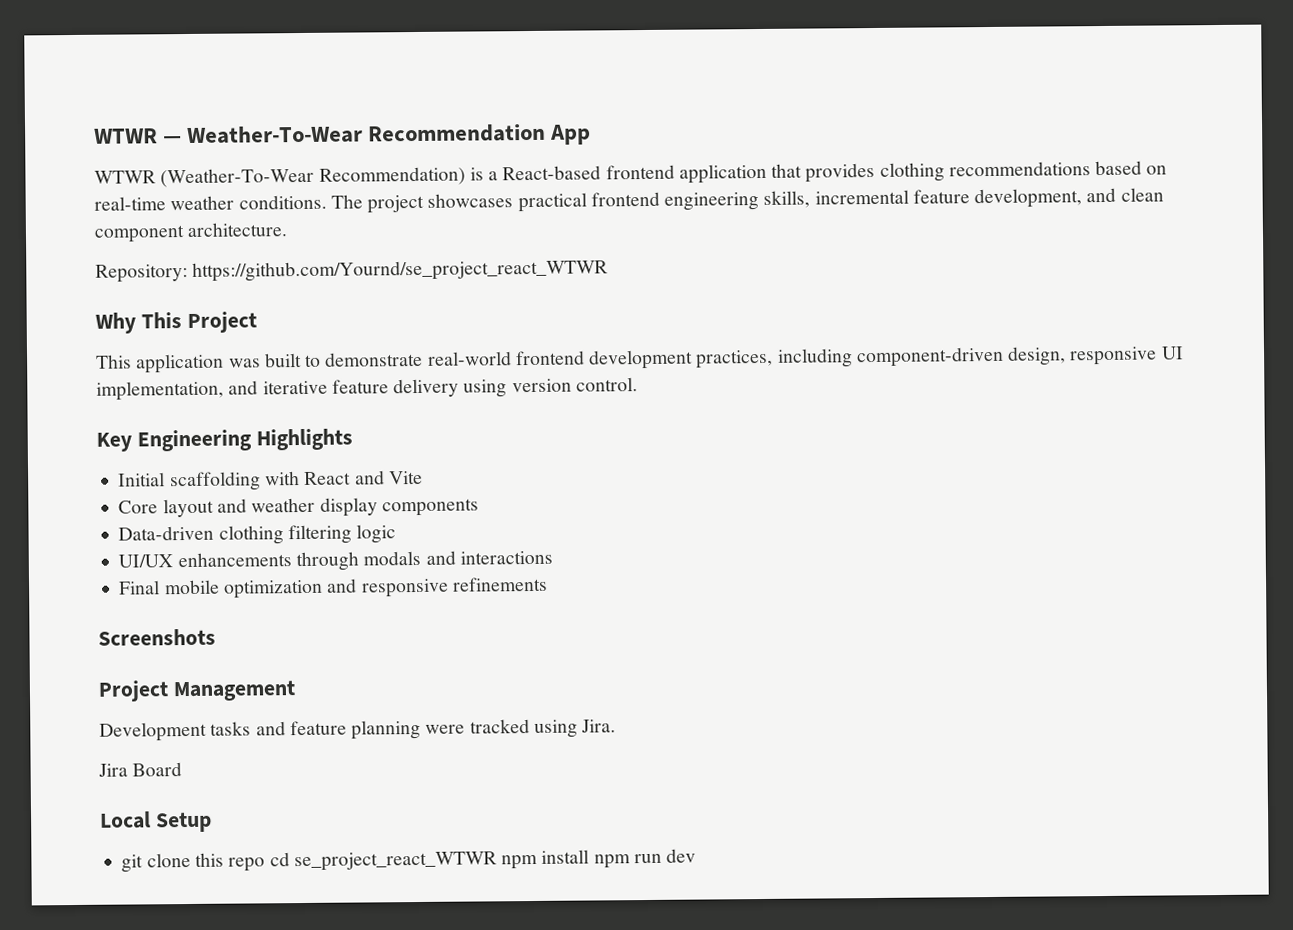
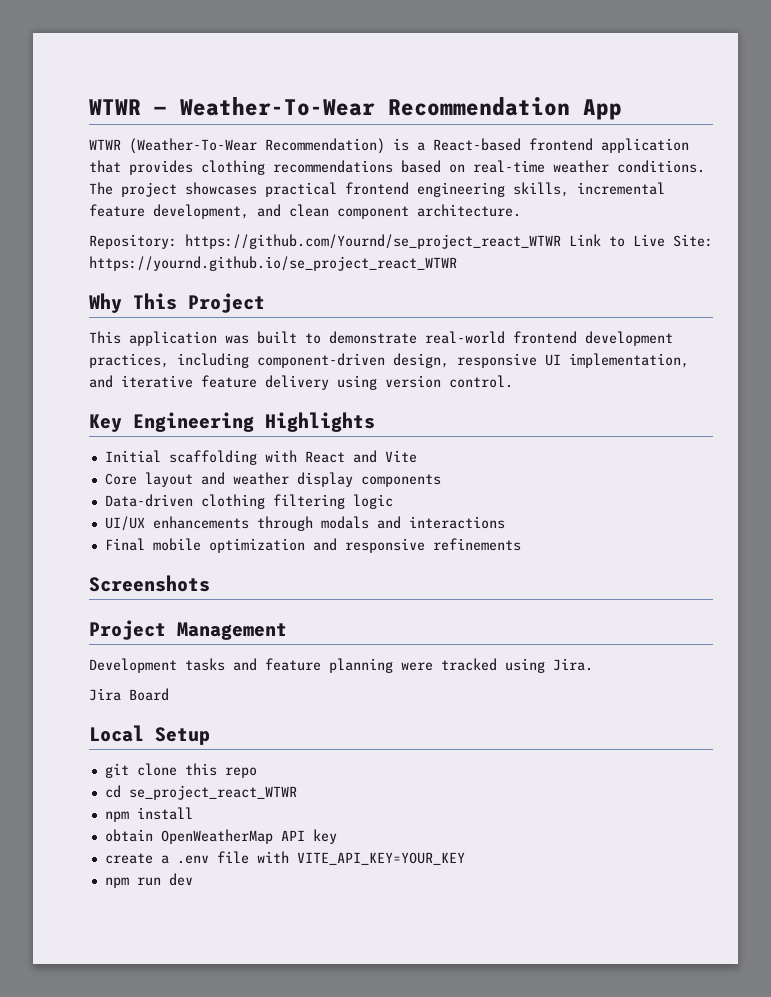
(609, 270) none -> [569,234,713,247] [89,256,457,271] Link to Live Site: https://yournd.github.io/se_project_react_WTWR
(266, 864) none -> (257, 772) //
(497, 861) none -> (297, 792) //
(590, 856) none -> [104,829,337,844] [104,851,465,865] // obtain OpenWeatherMap API key // create a .env file with VITE_API_KEY=YOUR_KEY //

